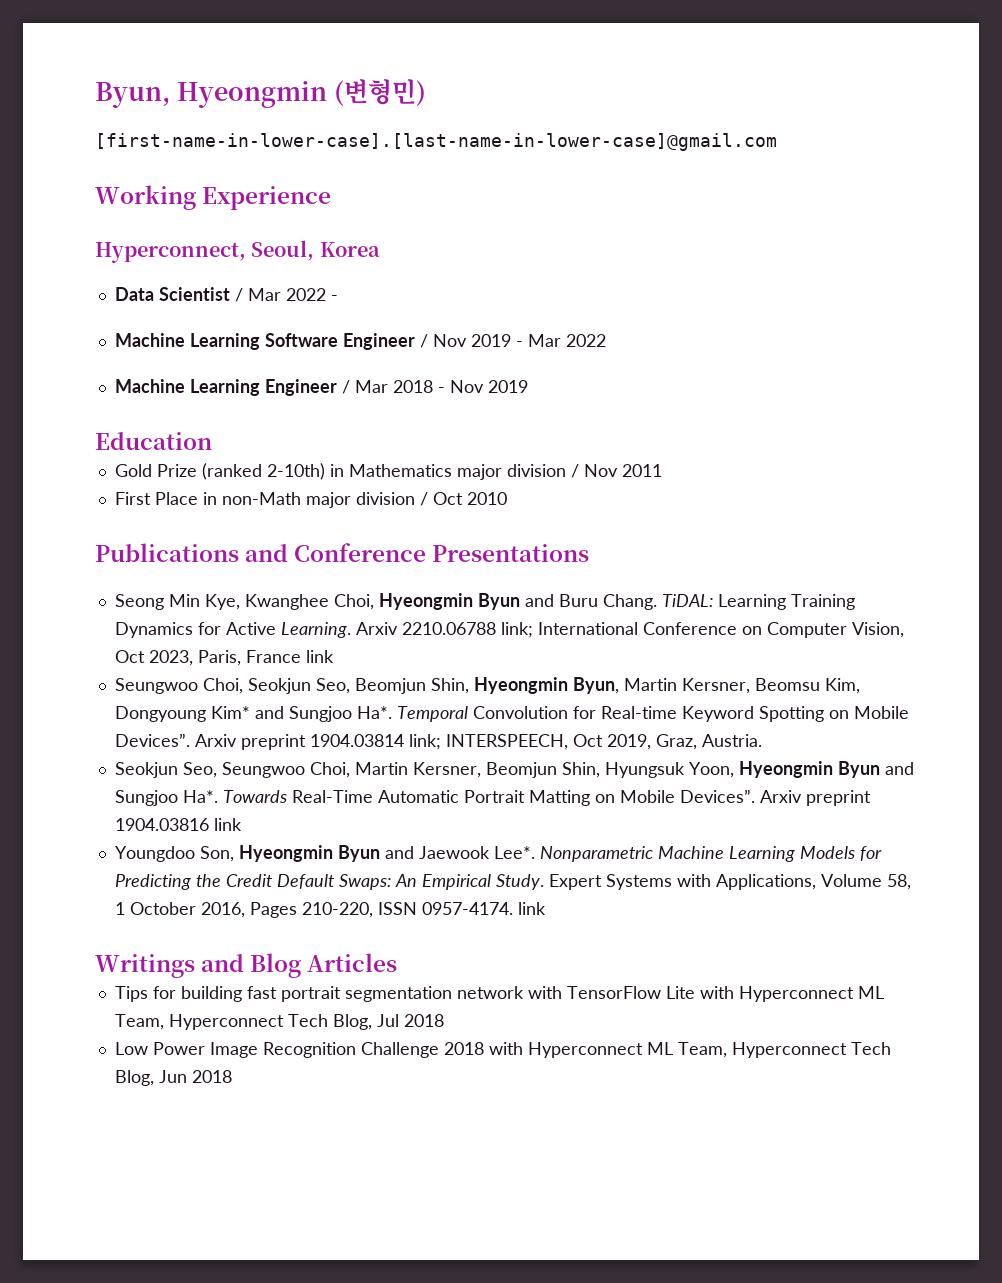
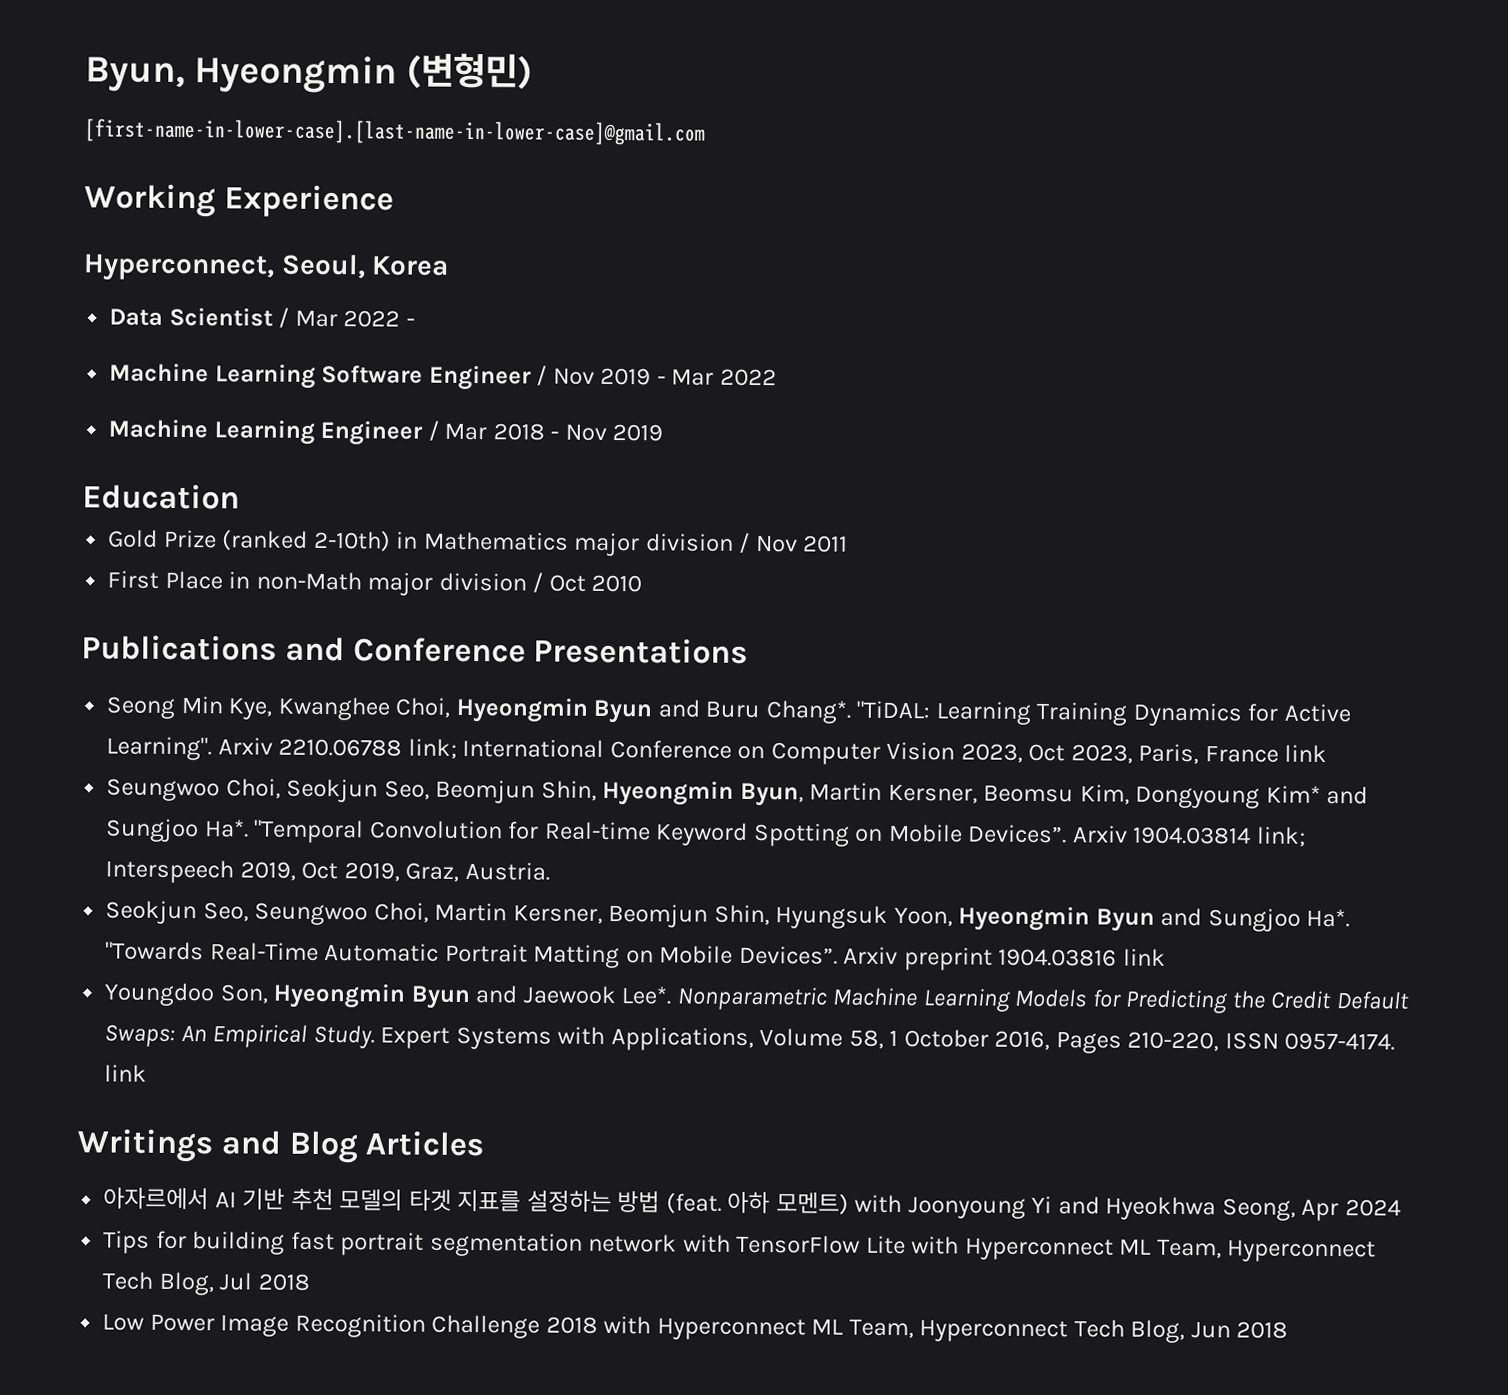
[602,594,713,610] Chang. TiDAL: -> [765,700,931,724] Chang*. "TiDAL:
[280,622,351,638] Learning. -> [106,736,213,761] Learning".
[851,622,904,638] Vision, -> [886,741,1023,763] Vision 2023,
[396,706,468,722] Temporal -> [253,819,365,844] "Temporal
[240,734,306,750] preprint -> (1128, 834) none
[445,734,568,750] INTERSPEECH, -> [105,859,296,884] Interspeech 2019,
[222,790,287,803] Towards -> [105,941,205,961] "Towards
(398, 962) none -> [103,1187,1401,1222] // 아자르에서 AI 기반 추천 모델의 타겟 지표를 설정하는 방법 (feat. 아하 모멘트) with Joonyoung Yi and Hyeokhwa Seong, Apr 2024

